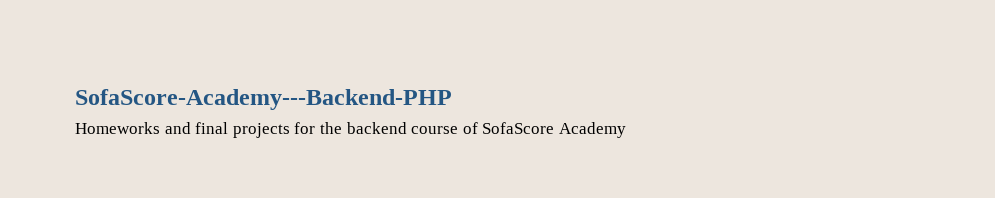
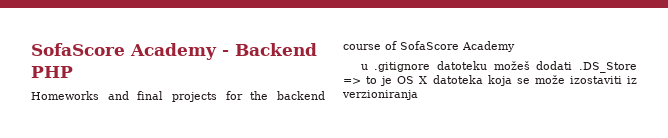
[75,89,452,110] SofaScore-Academy---Backend-PHP -> [31,43,317,60] [31,66,73,78] SofaScore Academy - Backend PHP
(626, 130) none -> [360,61,637,73] [343,75,637,86] [342,90,418,100] // u .gitignore datoteku možeš dodati .DS_Store => to je OS X datoteka koja se može izostaviti iz verzioniranja

